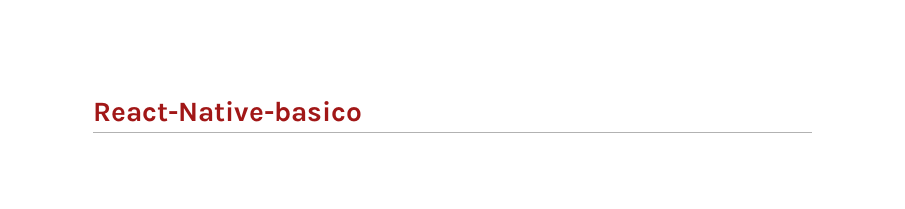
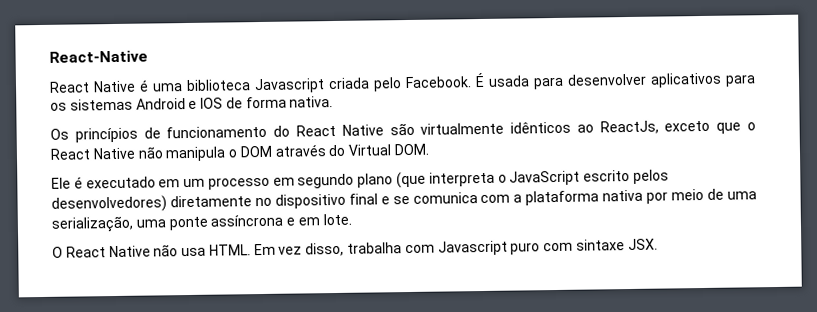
[93,101,362,122] React-Native-basico -> [49,50,148,63] [49,72,756,94] [50,96,334,111] [50,120,757,143] [50,143,430,162] [51,169,669,190] [51,188,757,213] [51,213,352,233] [52,238,658,258] React-Native // React Native é uma biblioteca Javascript criada pelo Facebook. É usada para desenvolver aplicativos para os sistemas Android e IOS de forma nativa. // Os princípios de funcionamento do React Native são virtualmente idênticos ao ReactJs, exceto que o React Native não manipula o DOM através do Virtual DOM. // Ele é executado em um processo em segundo plano (que interpreta o JavaScript escrito pelos desenvolvedores) diretamente no dispositivo final e se comunica com a plataforma nativa por meio de uma serialização, uma ponte assíncrona e em lote. // O React Native não usa HTML. Em vez disso, trabalha com Javascript puro com sintaxe JSX.

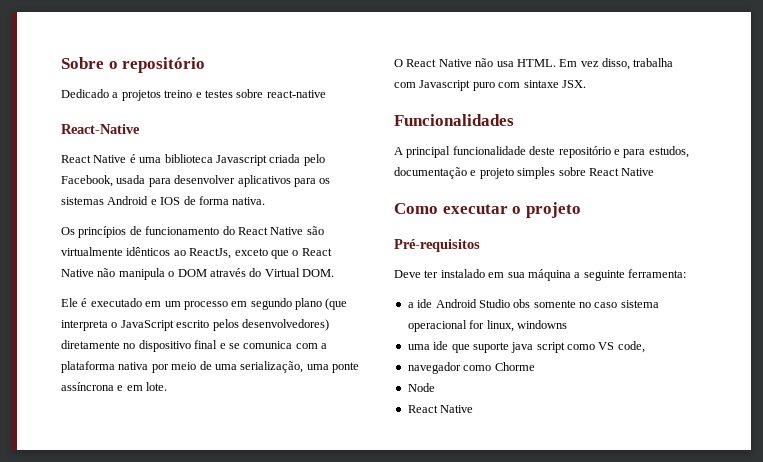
(49, 56) none -> [61,57,206,73] [61,89,326,101] Sobre o repositório // Dedicado a projetos treino e testes sobre react-native //
[405,72,485,89] Facebook. É -> [61,175,113,187] Facebook,
(658, 244) none -> [394,114,514,126] [394,146,689,158] [394,167,655,179] [394,202,581,218] [394,239,480,252] [394,269,686,281] [407,299,659,308] [407,320,567,332] [407,341,645,353] [407,362,535,374] [407,383,435,392] [407,405,474,413] // Funcionalidades // A principal funcionalidade deste repositório e para estudos, documentação e projeto simples sobre React Native // Como executar o projeto // Pré-requisitos // Deve ter instalado em sua máquina a seguinte ferramenta: // a ide Android Studio obs somente no caso sistema operacional for linux, windowns // uma ide que suporte java script como VS code, // navegador como Chorme // Node // React Native

